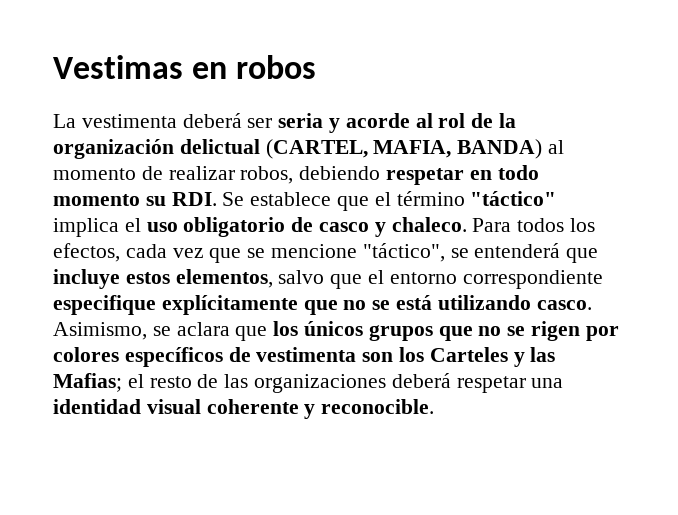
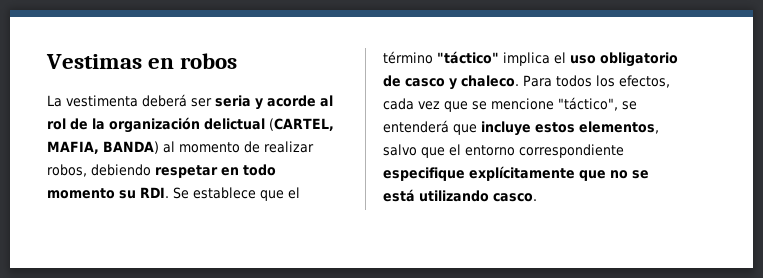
[53,321,619,341] [53,347,556,367] [53,373,564,393] [53,399,435,419] Asimismo, se aclara que los únicos grupos que no se rigen por colores específicos de vestimenta son los Carteles y las Mafias; el resto de las organizaciones deberá respetar una identidad visual coherente y reconocible. -> (537, 197) none

